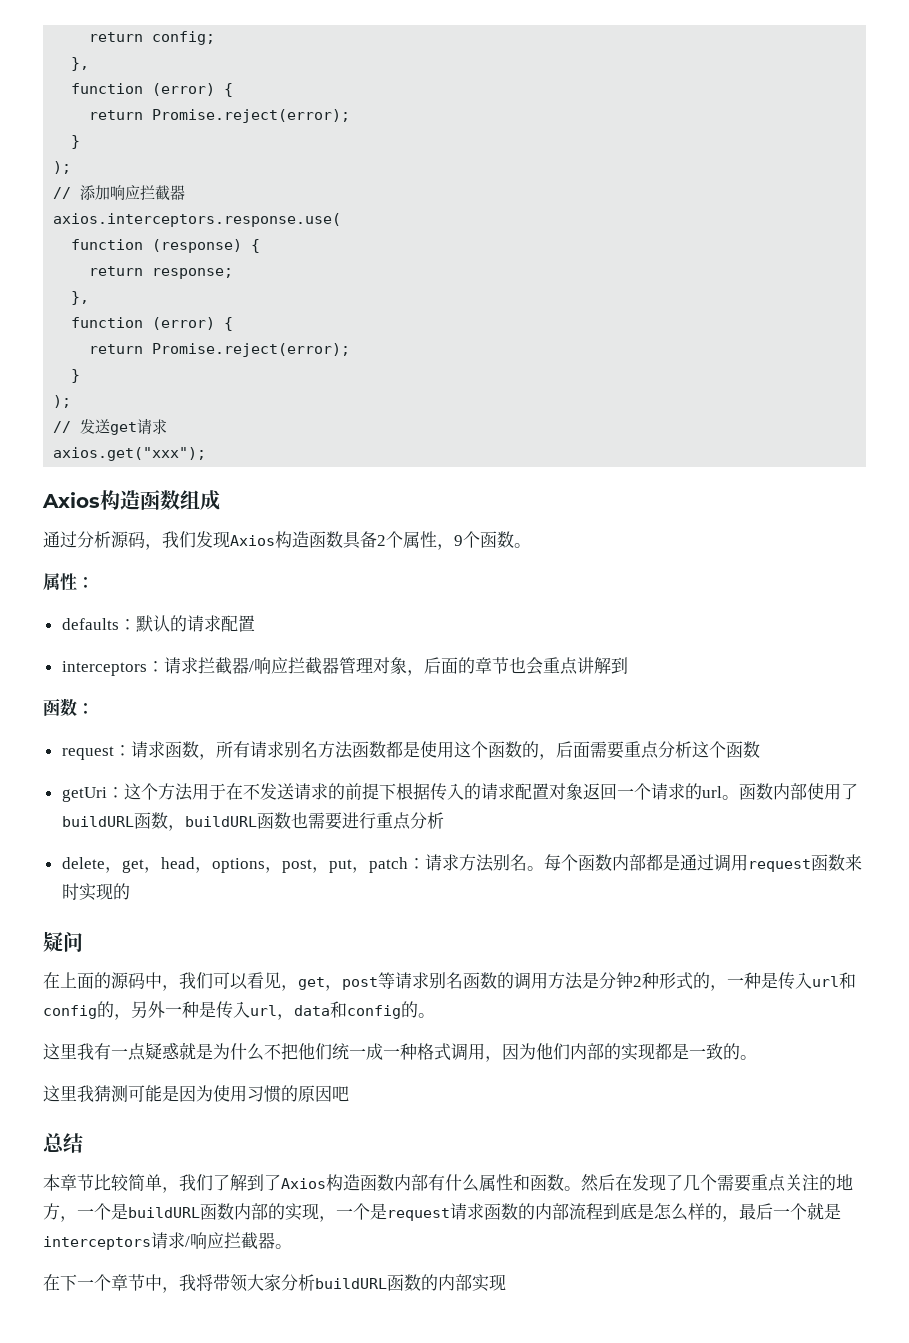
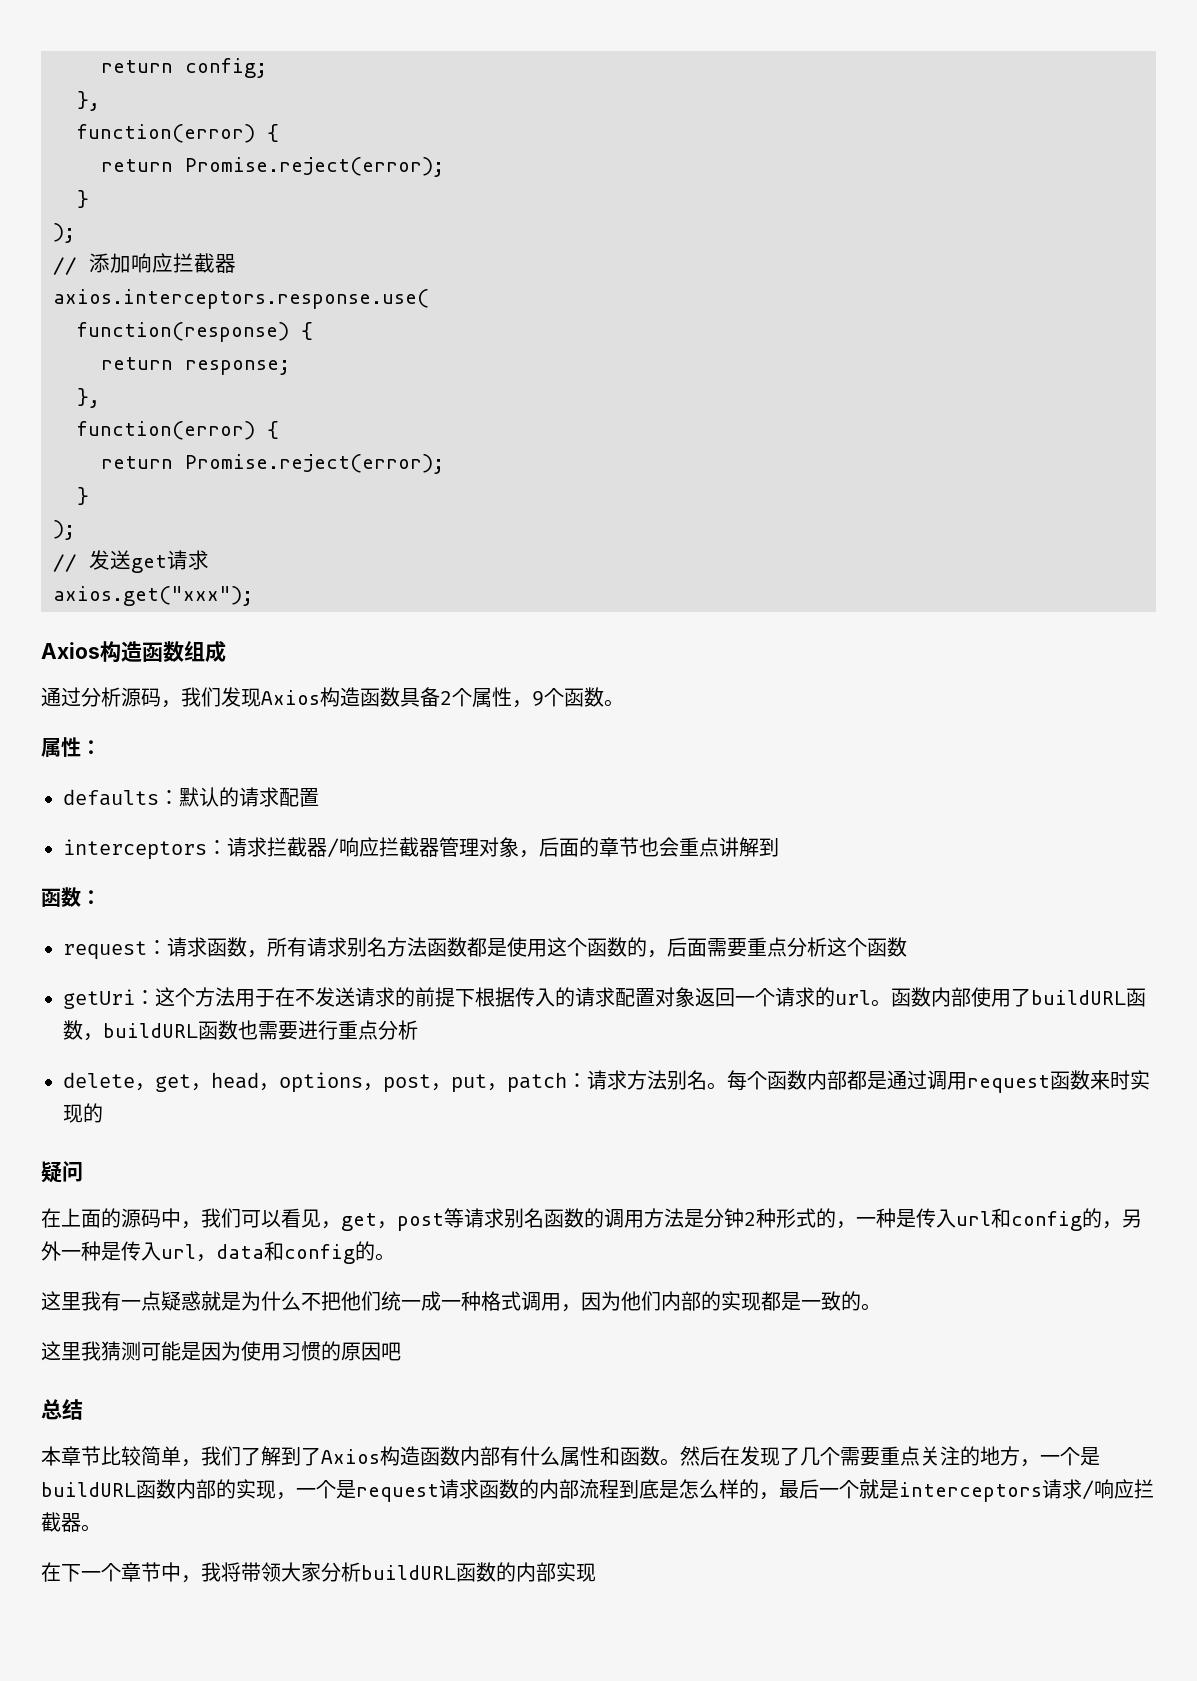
[71,83,216,96] function (error) -> [77,124,255,143] function(error)
[71,239,243,253] function (response) -> [77,322,289,342] function(response)
[71,317,216,330] function (error) -> [77,421,255,440] function(error)

